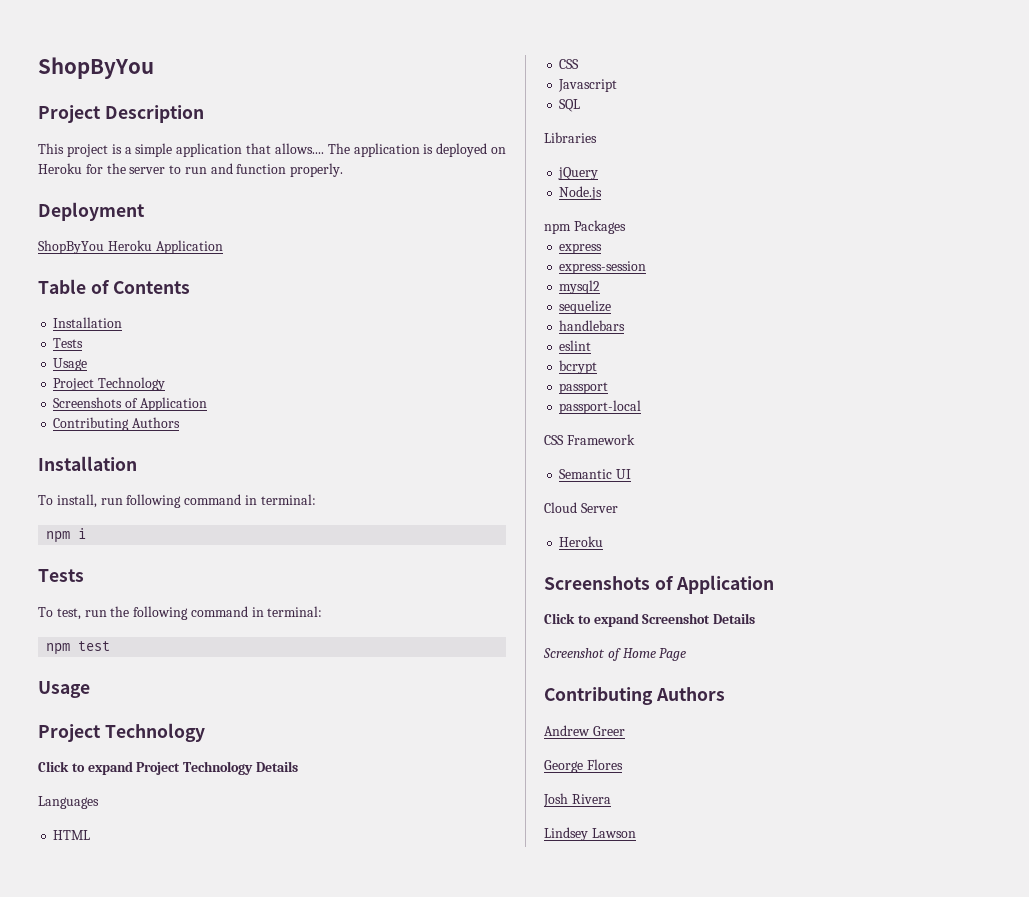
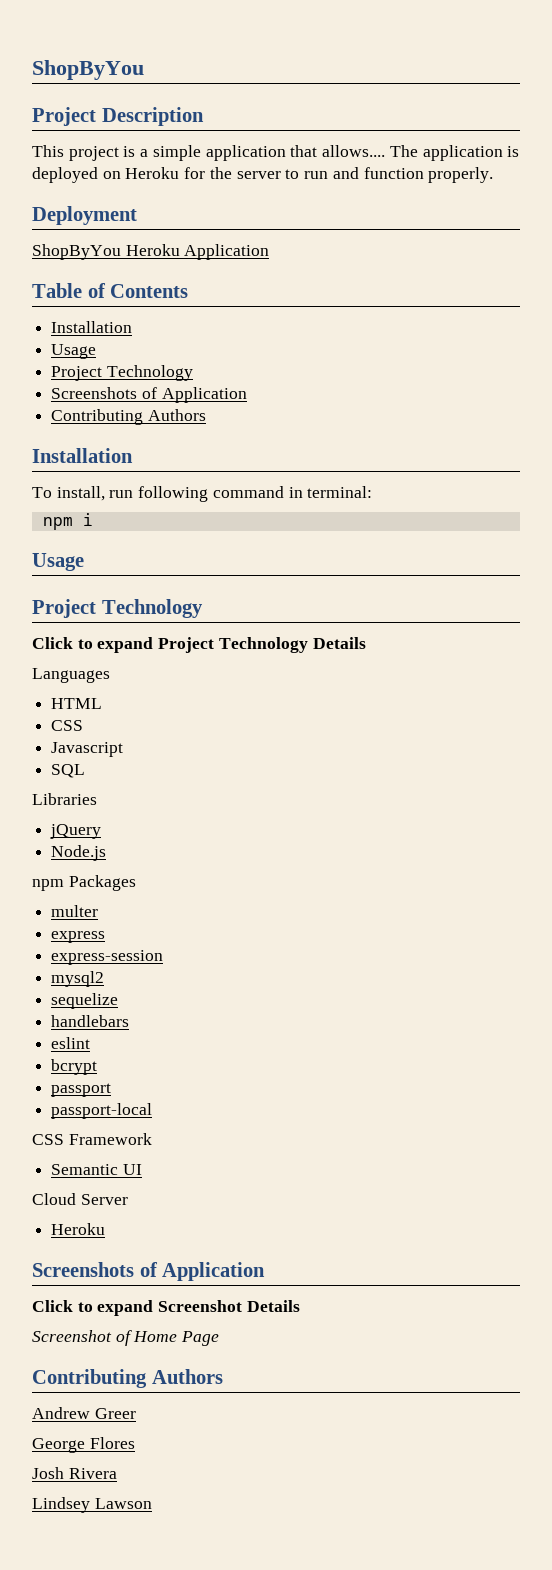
[53,338,84,348] // Tests -> (133, 327) none
[38,569,84,582] [38,606,323,620] [46,641,111,655] // Tests // To test, run the following command in terminal: // npm test -> (93, 519) none
(626, 227) none -> [51,905,99,917] // multer

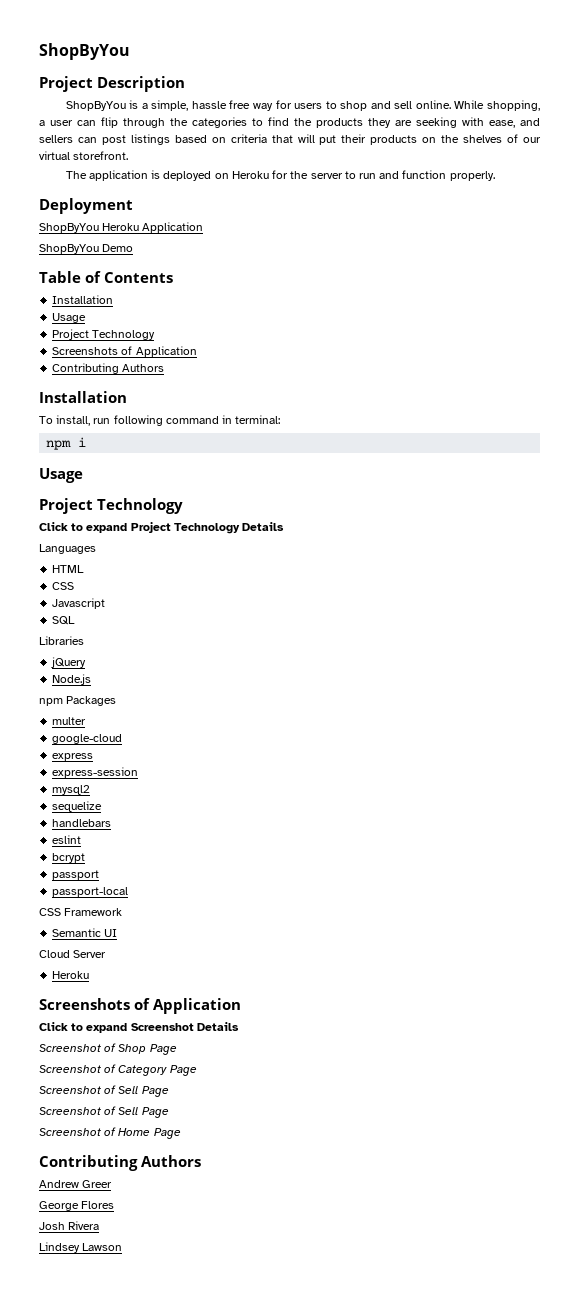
[32,145,386,161] This project is a simple application that allows.... -> [65,100,540,111] [39,117,540,128] [39,134,541,145] [39,151,129,160] ShopByYou is a simple, hassle free way for users to shop and sell online. While shopping, a user can flip through the categories to find the products they are seeking with ease, and sellers can post listings based on criteria that will put their products on the shelves of our virtual storefront. //
(270, 252) none -> [39,244,134,254] // ShopByYou Demo
(99, 911) none -> [52,734,123,744] // google-cloud
(300, 1306) none -> [39,1043,177,1055] [39,1064,197,1076] [39,1085,169,1097] [39,1106,169,1118] // Screenshot of Shop Page // Screenshot of Category Page // Screenshot of Sell Page // Screenshot of Sell Page

